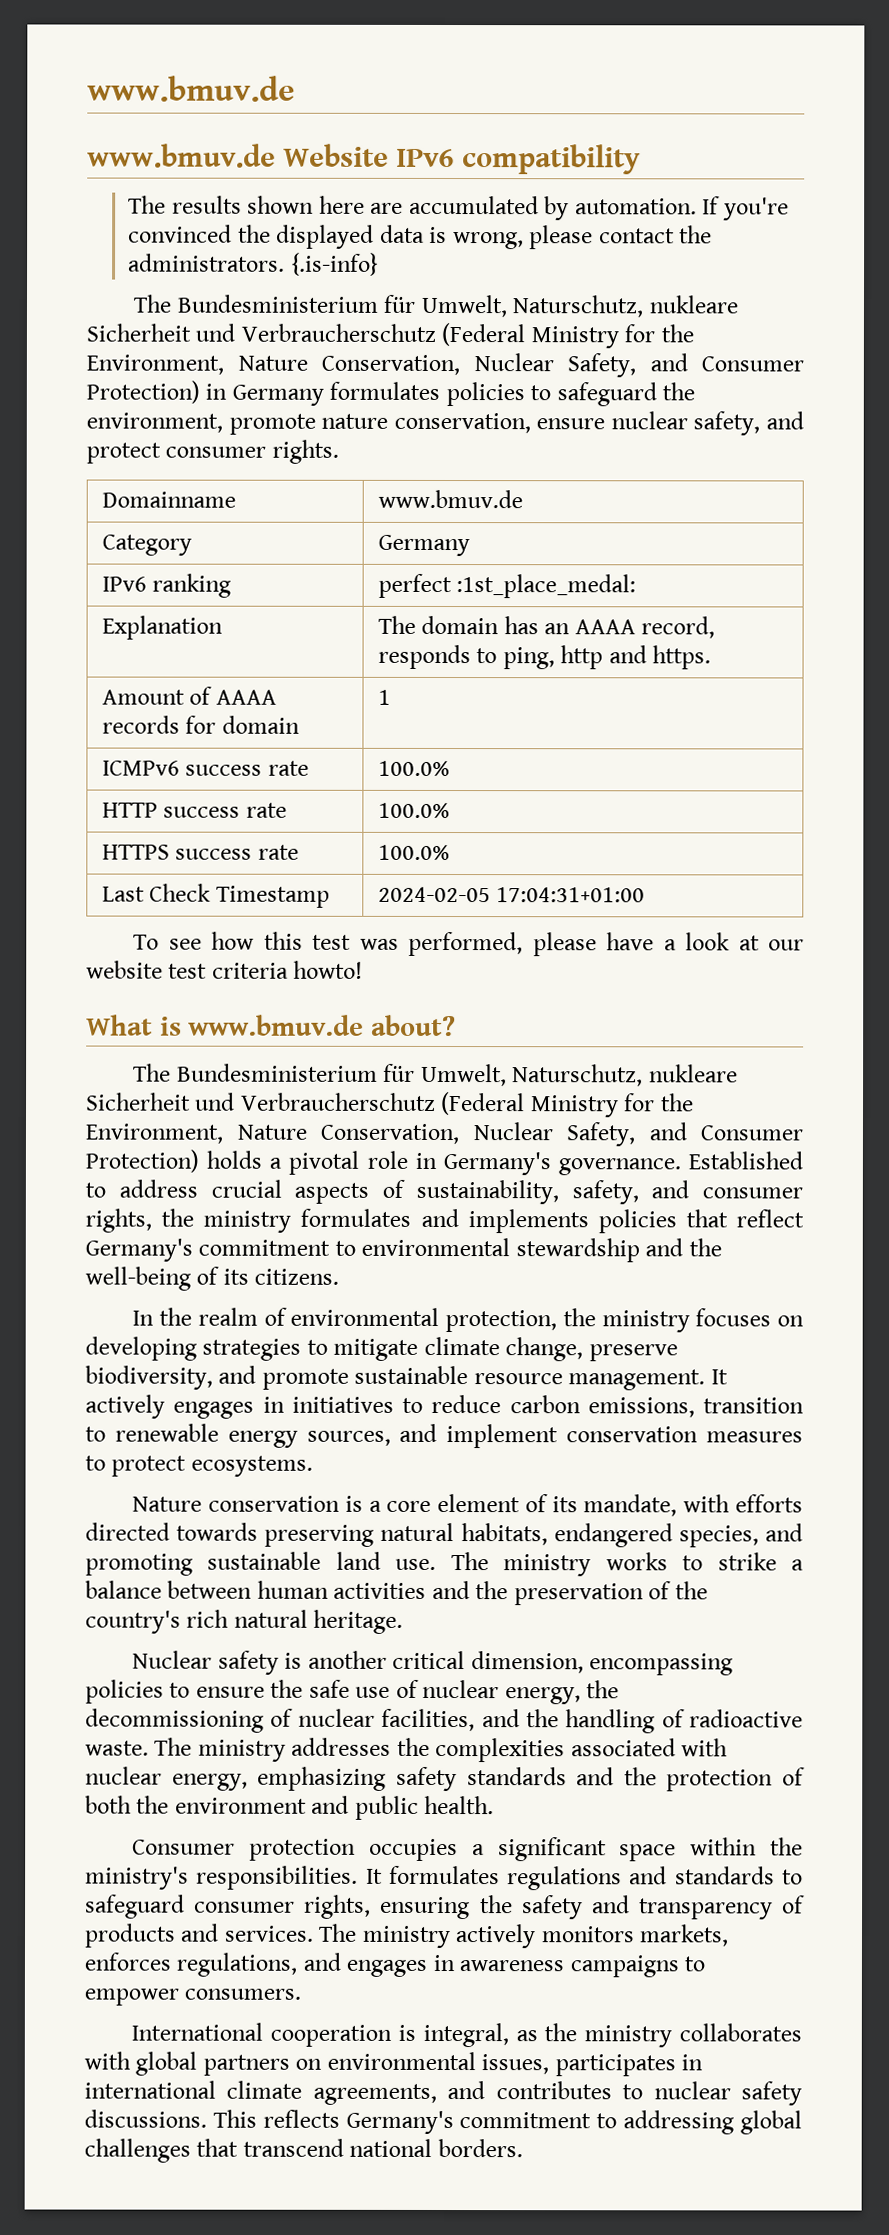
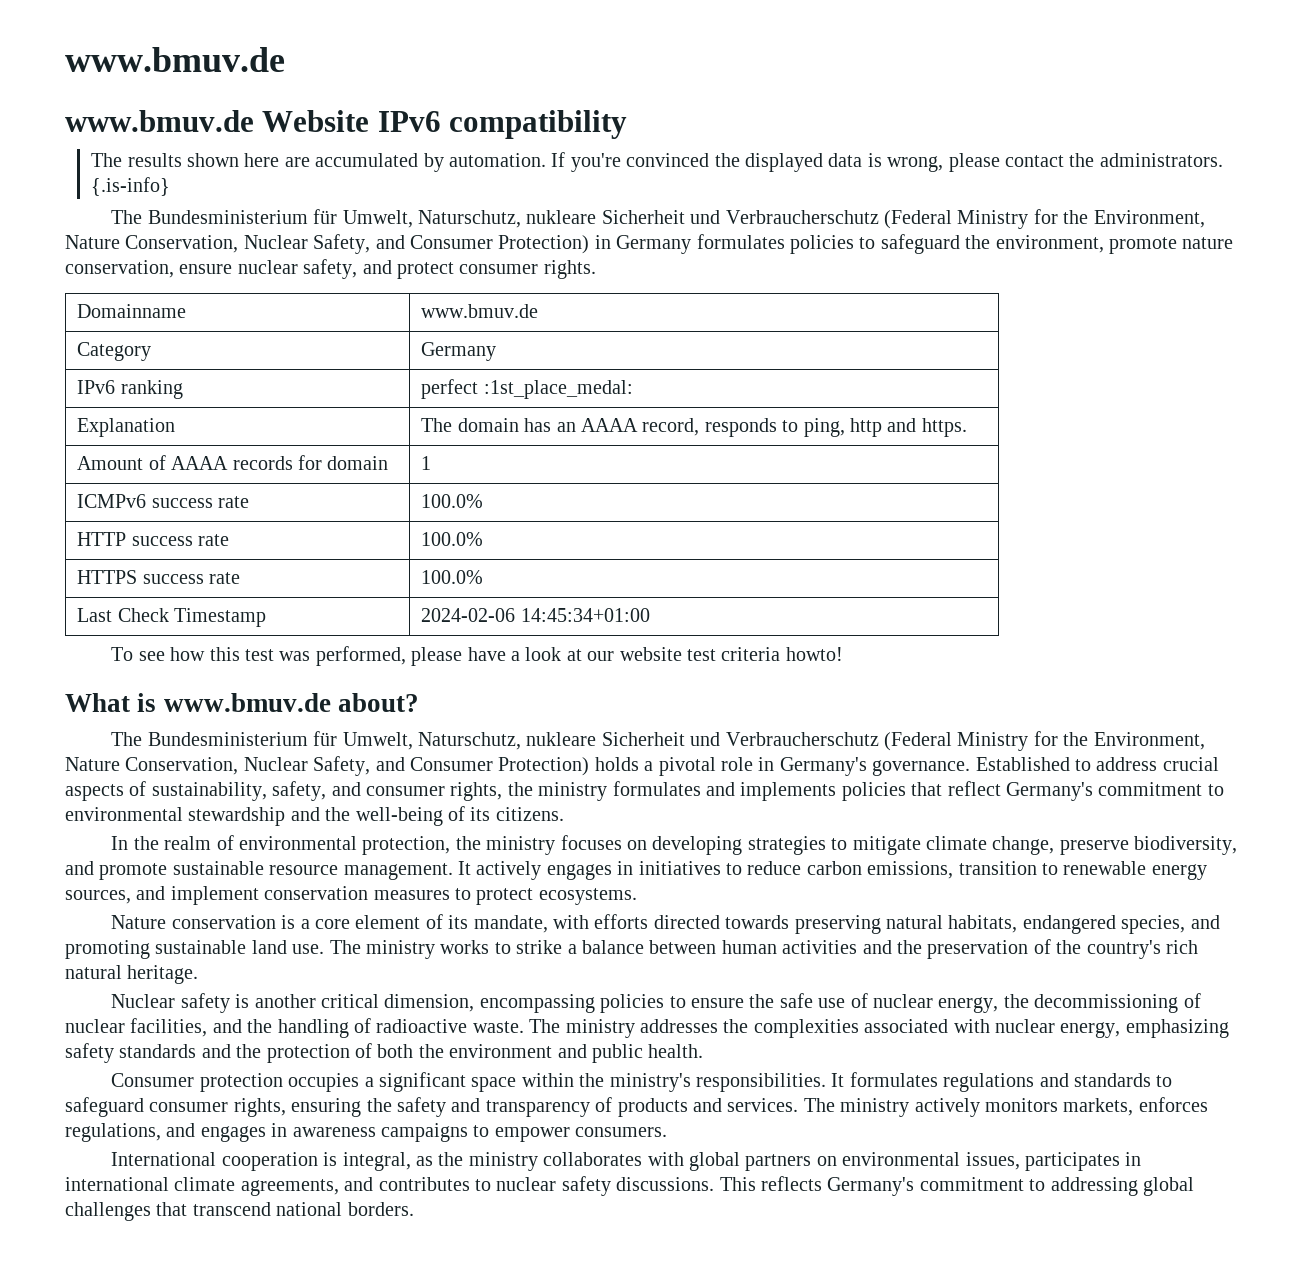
[377,886,646,903] 2024-02-05 17:04:31+01:00 -> [421,608,650,622] 2024-02-06 14:45:34+01:00

